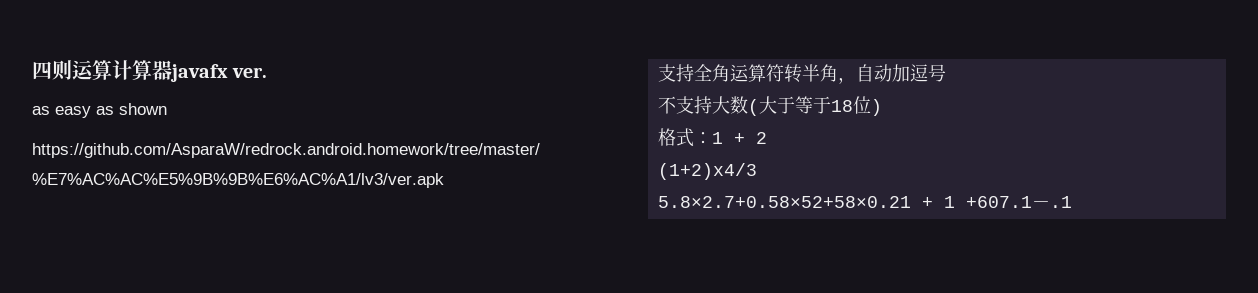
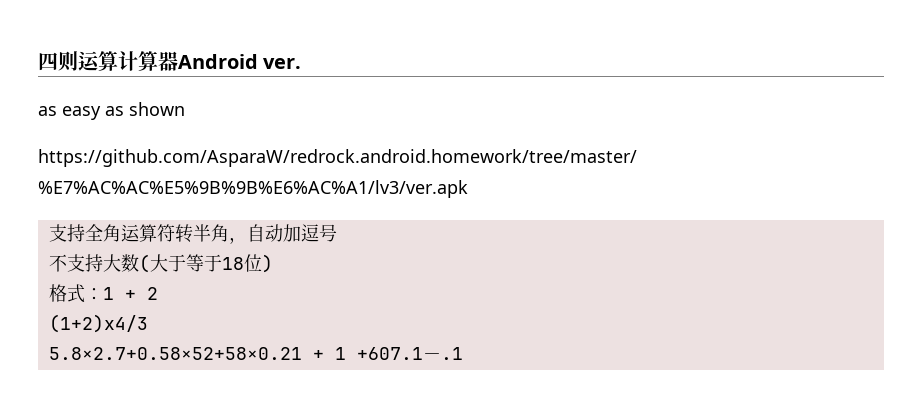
[170,64,228,82] javafx -> [178,54,258,69] Android

